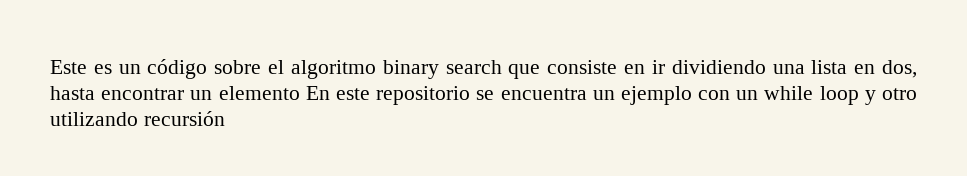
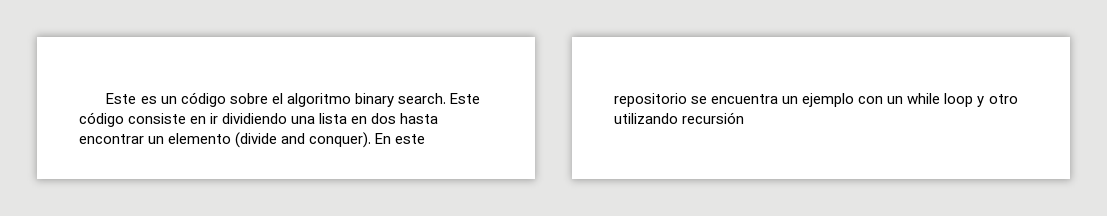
[445,60,541,79] search que -> [397,93,480,104] [79,112,124,127] search. Este código
[882,60,918,78] dos, -> [371,113,397,124] dos
(300, 93) none -> [235,132,372,148] (divide and conquer).

